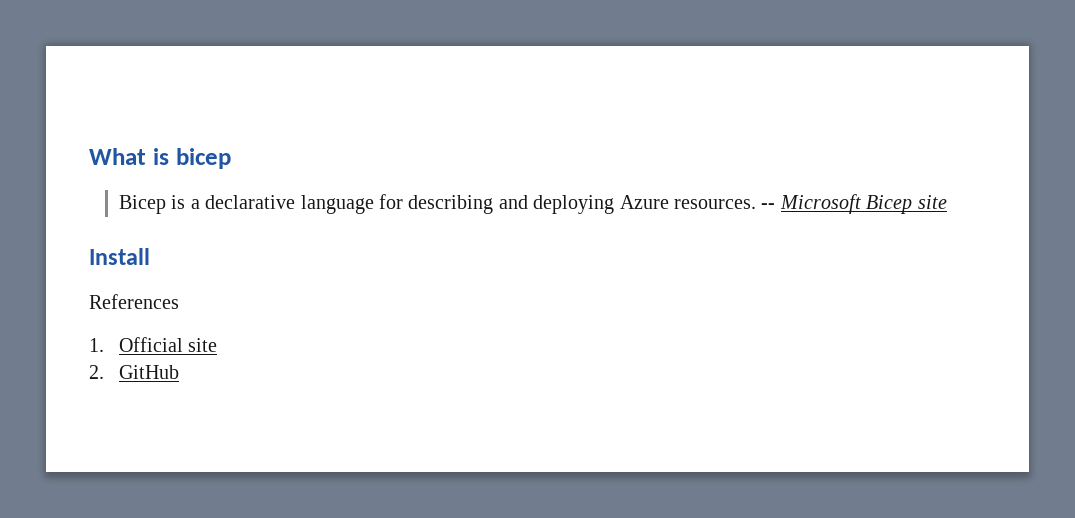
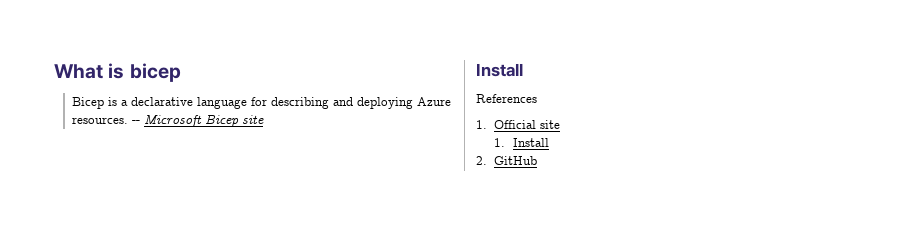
(218, 345) none -> [494,138,549,147] // 1. Install

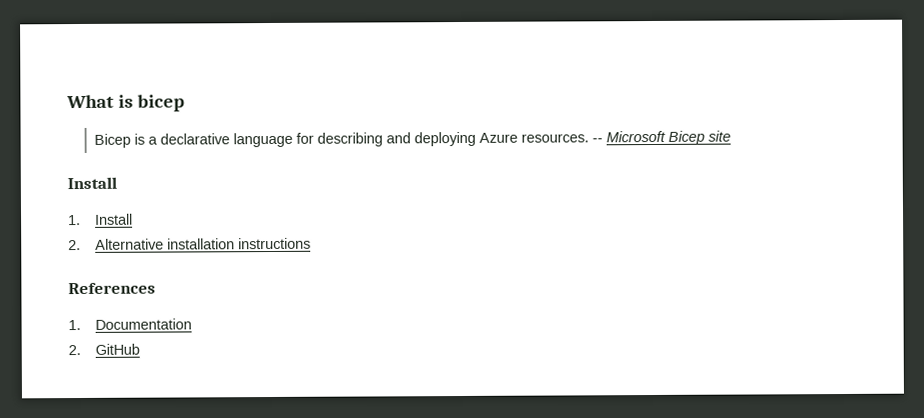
[476,94,537,103] [476,120,561,129] [494,138,549,147] References // 1. Official site // 1. Install -> [68,213,134,226] [68,237,312,251] [68,282,156,295] [68,318,193,331] 1. Install // 2. Alternative installation instructions // References // 1. Documentation

